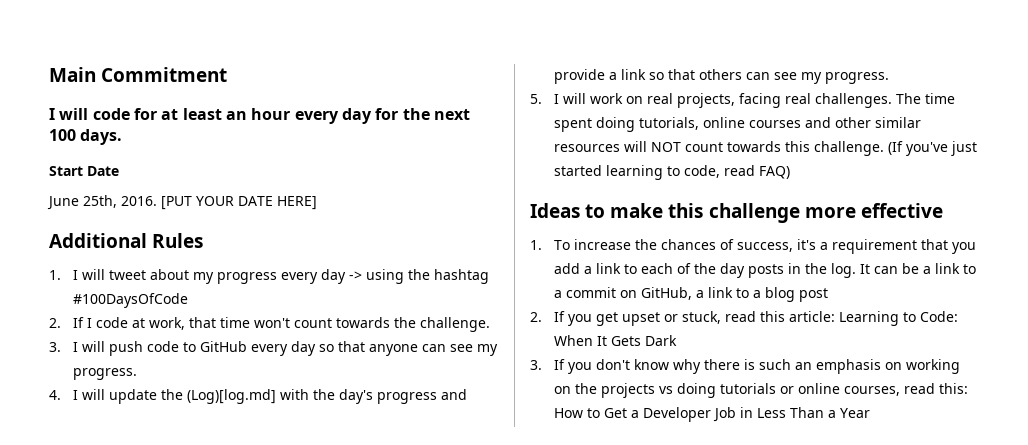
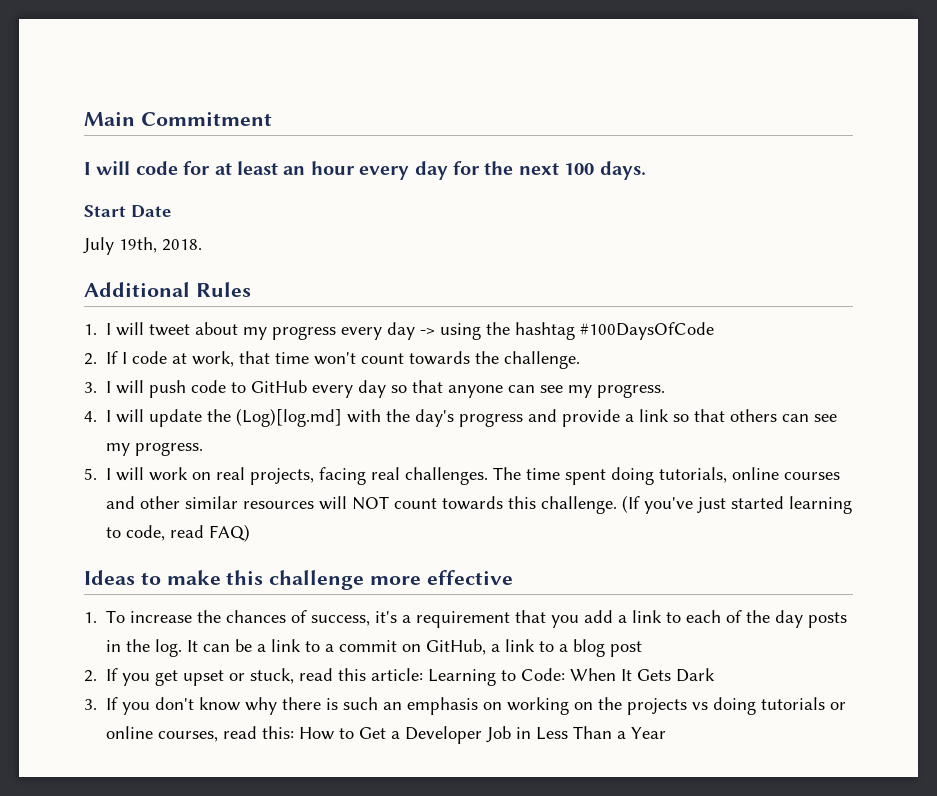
[47,195,317,210] June 25th, 2016. [PUT YOUR DATE HERE] -> [83,237,202,255] July 19th, 2018.

